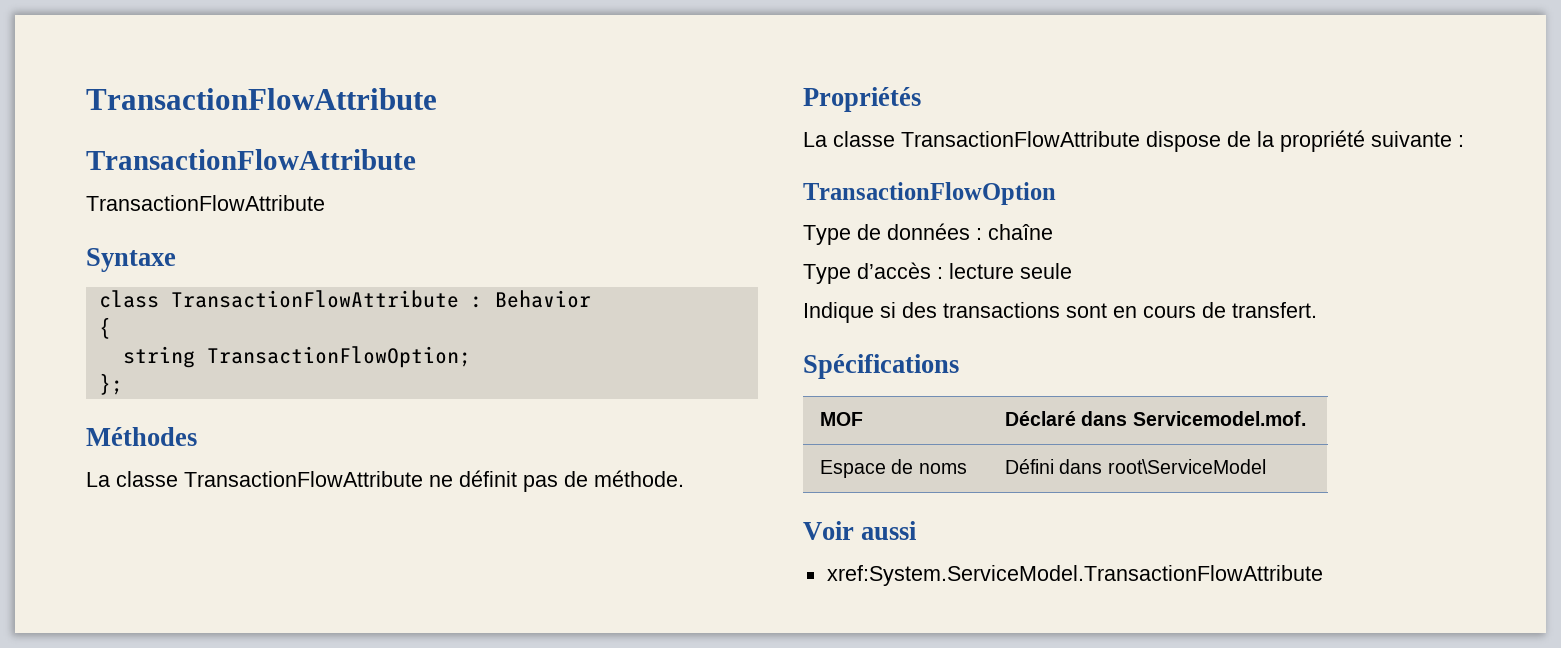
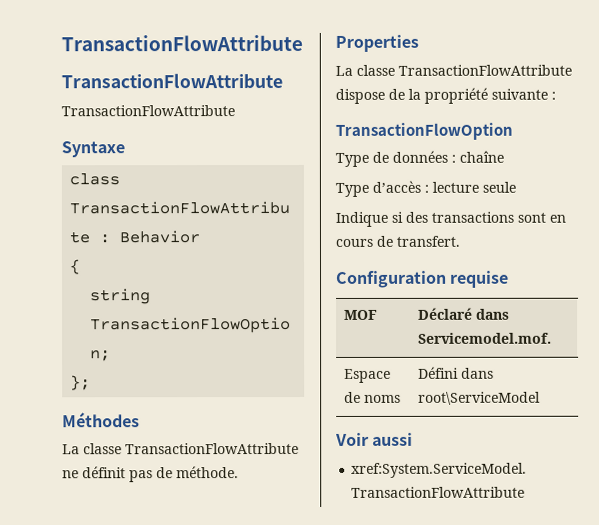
[803,87,921,112] Propriétés -> [335,34,419,52] Properties
[803,354,959,379] Spécifications -> [336,270,510,288] Configuration requise

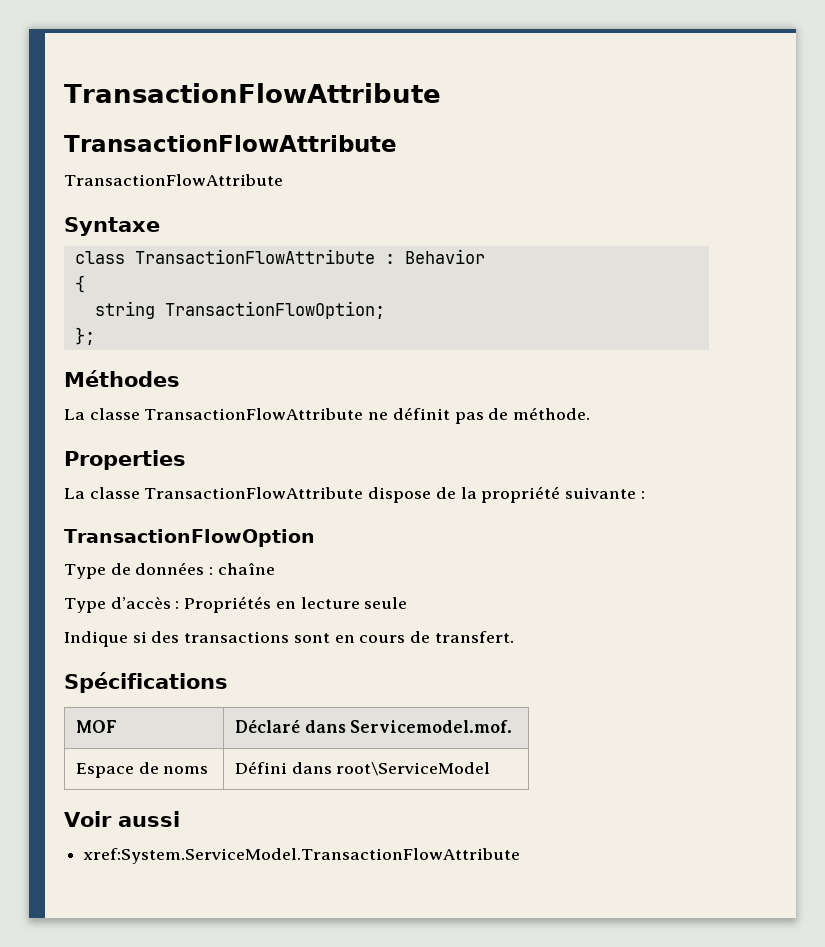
(429, 188) none -> [184,596,296,613] Propriétés en
[336,270,510,288] Configuration requise -> [64,672,228,693] Spécifications

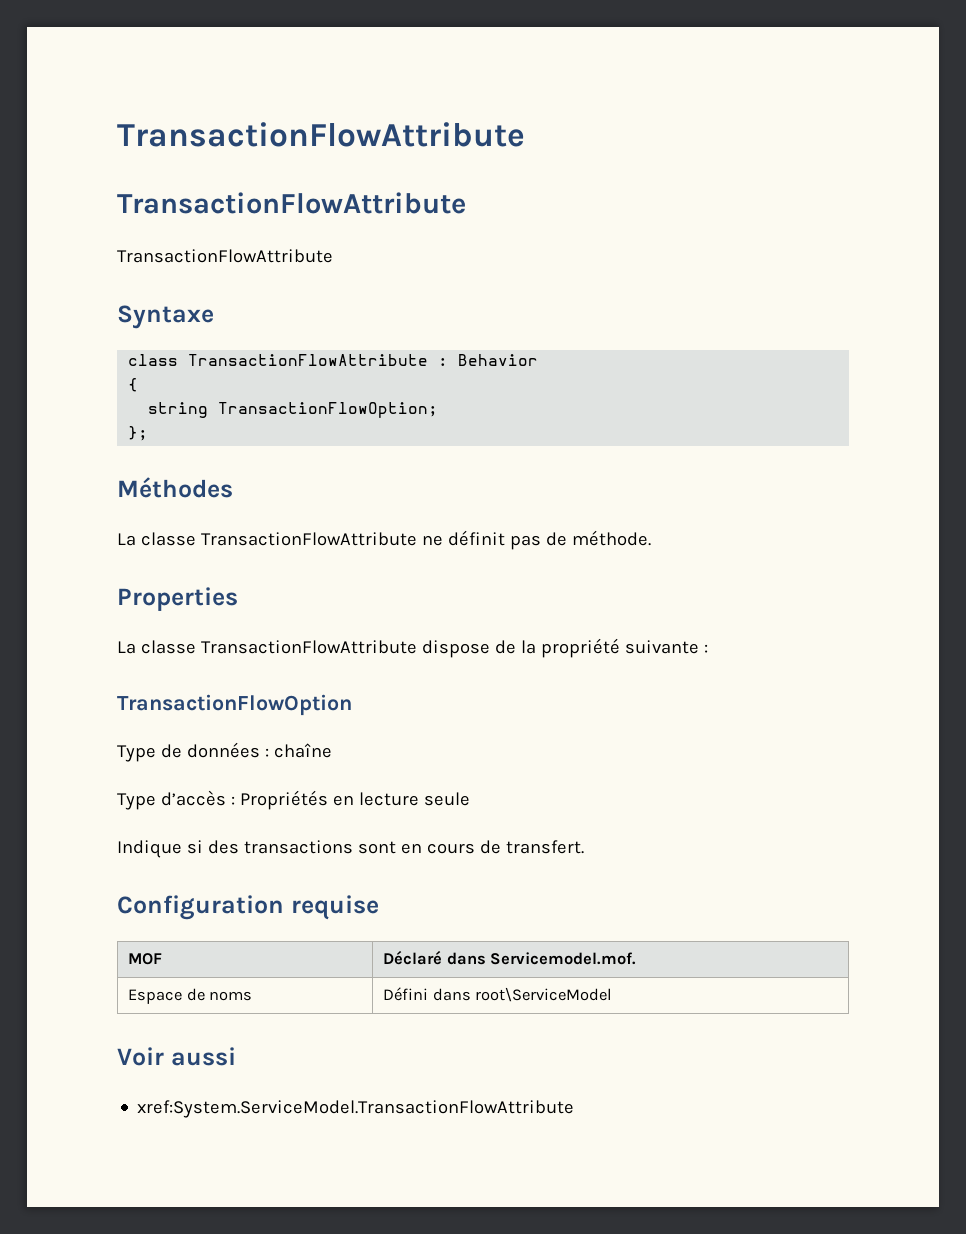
[64,672,228,693] Spécifications -> [117,895,379,920] Configuration requise

